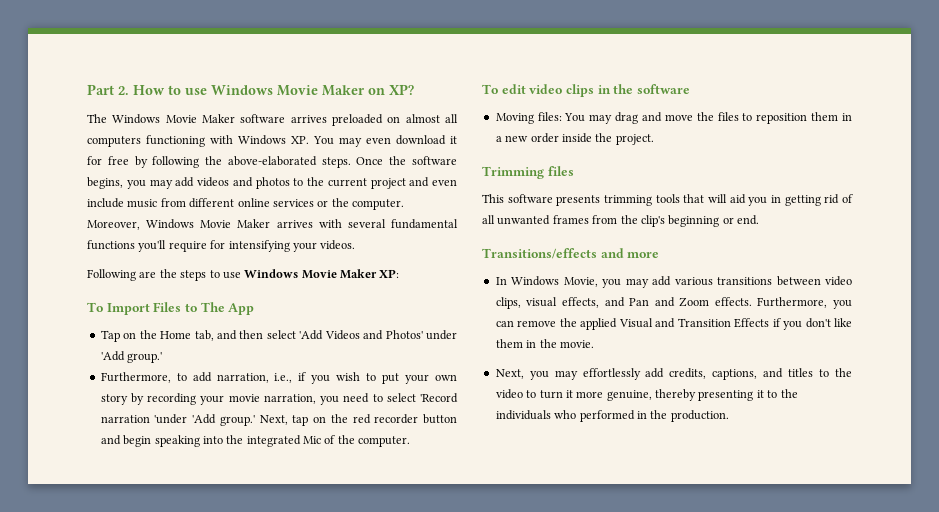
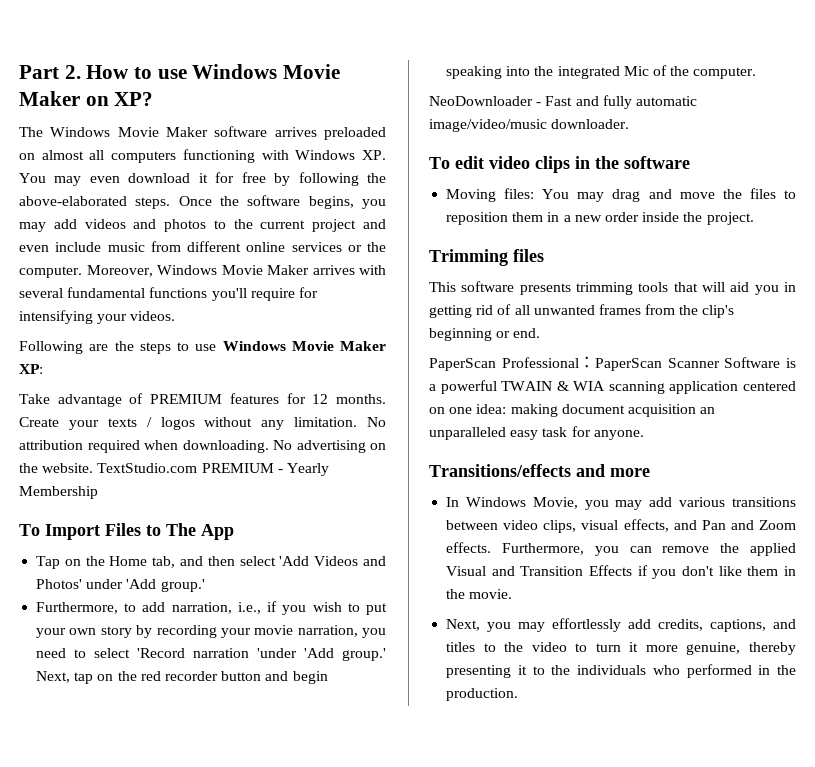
(400, 273) none -> [19,393,387,407] [19,417,386,430] [19,440,386,453] [19,463,329,476] [19,486,98,499] // Take advantage of PREMIUM features for 12 months. Create your texts / logos without any limitation. No attribution required when downloading. No advertising on the website. TextStudio.com PREMIUM - Yearly Membership
(411, 441) none -> [429,95,697,109] [429,119,630,132] // NeoDownloader - Fast and fully automatic image/video/music downloader.
(759, 220) none -> [429,356,796,371] [429,380,796,394] [429,404,716,417] [429,426,644,440] // PaperScan Professional：PaperScan Scanner Software is a powerful TWAIN & WIA scanning application centered on one idea: making document acquisition an unparalleled easy task for anyone.

